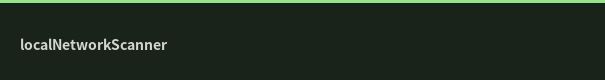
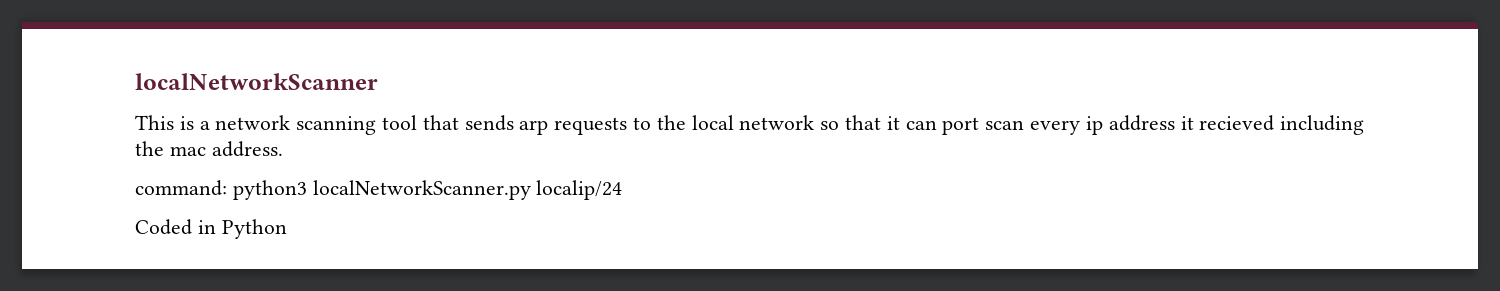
(168, 44) none -> [135,115,1365,135] [135,141,283,157] [135,180,623,200] [135,219,287,239] // This is a network scanning tool that sends arp requests to the local network so that it can port scan every ip address it recieved including the mac address. // command: python3 localNetworkScanner.py localip/24 // Coded in Python

